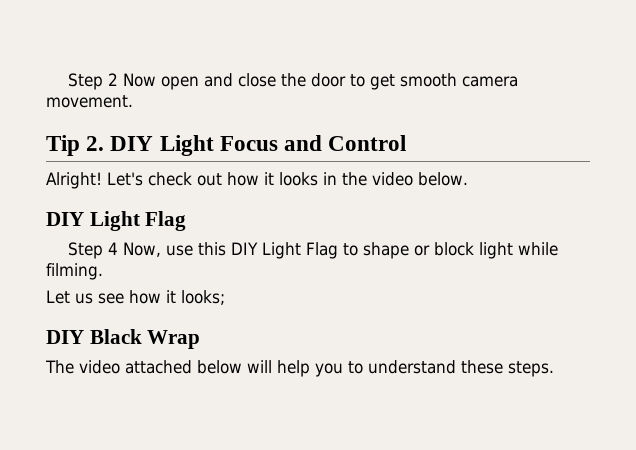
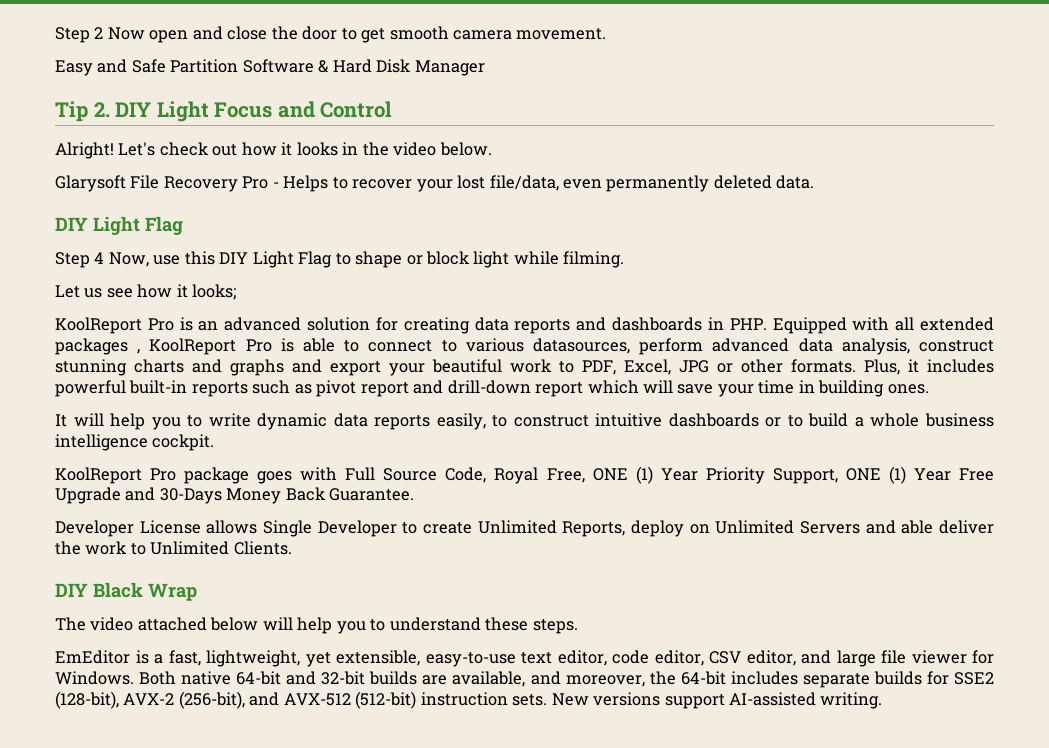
(133, 101) none -> [55,59,485,76] // Easy and Safe Partition Software & Hard Disk Manager
(468, 179) none -> [55,175,815,192] // Glarysoft File Recovery Pro - Helps to recover your lost file/data, even permanently deleted data.
(225, 297) none -> [55,317,995,334] [55,338,995,355] [55,359,994,376] [55,380,929,397] [55,413,994,430] [55,434,215,451] [55,466,994,484] [55,487,415,504] [55,520,994,537] [55,541,292,555] // KoolReport Pro is an advanced solution for creating data reports and dashboards in PHP. Equipped with all extended packages , KoolReport Pro is able to connect to various datasources, perform advanced data analysis, construct stunning charts and graphs and export your beautiful work to PDF, Excel, JPG or other formats. Plus, it includes powerful built-in reports such as pivot report and drill-down report which will save your time in building ones. // It will help you to write dynamic data reports easily, to construct intuitive dashboards or to build a whole business intelligence cockpit. // KoolReport Pro package goes with Full Source Code, Royal Free, ONE (1) Year Priority Support, ONE (1) Year Free Upgrade and 30-Days Money Back Guarantee. // Developer License allows Single Developer to create Unlimited Reports, deploy on Unlimited Servers and able deliver the work to Unlimited Clients.
(554, 369) none -> [55,650,994,667] [55,671,994,688] [55,691,883,709] // EmEditor is a fast, lightweight, yet extensible, easy-to-use text editor, code editor, CSV editor, and large file viewer for Windows. Both native 64-bit and 32-bit builds are available, and moreover, the 64-bit includes separate builds for SSE2 (128-bit), AVX-2 (256-bit), and AVX-512 (512-bit) instruction sets. New versions support AI-assisted writing.

